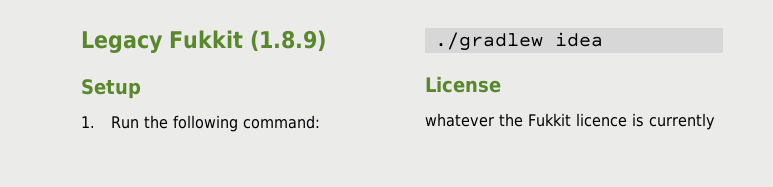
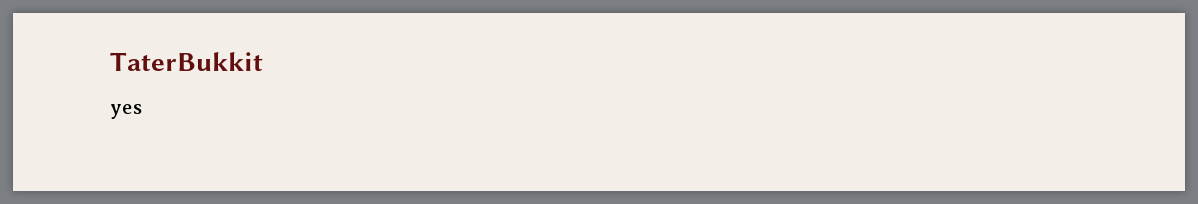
[81,30,326,53] [81,79,141,99] [81,115,321,132] [434,32,603,51] [425,76,501,93] [425,113,715,130] Legacy Fukkit (1.8.9) // Setup // 1. Run the following command: // ./gradlew idea // License // whatever the Fukkit licence is currently -> [110,52,263,71] [110,104,142,119] TaterBukkit // yes

